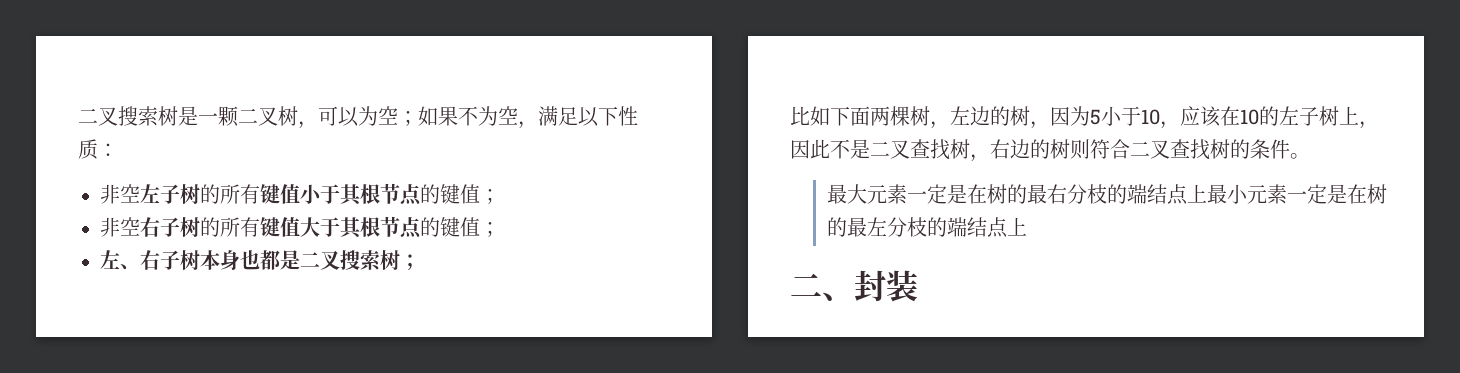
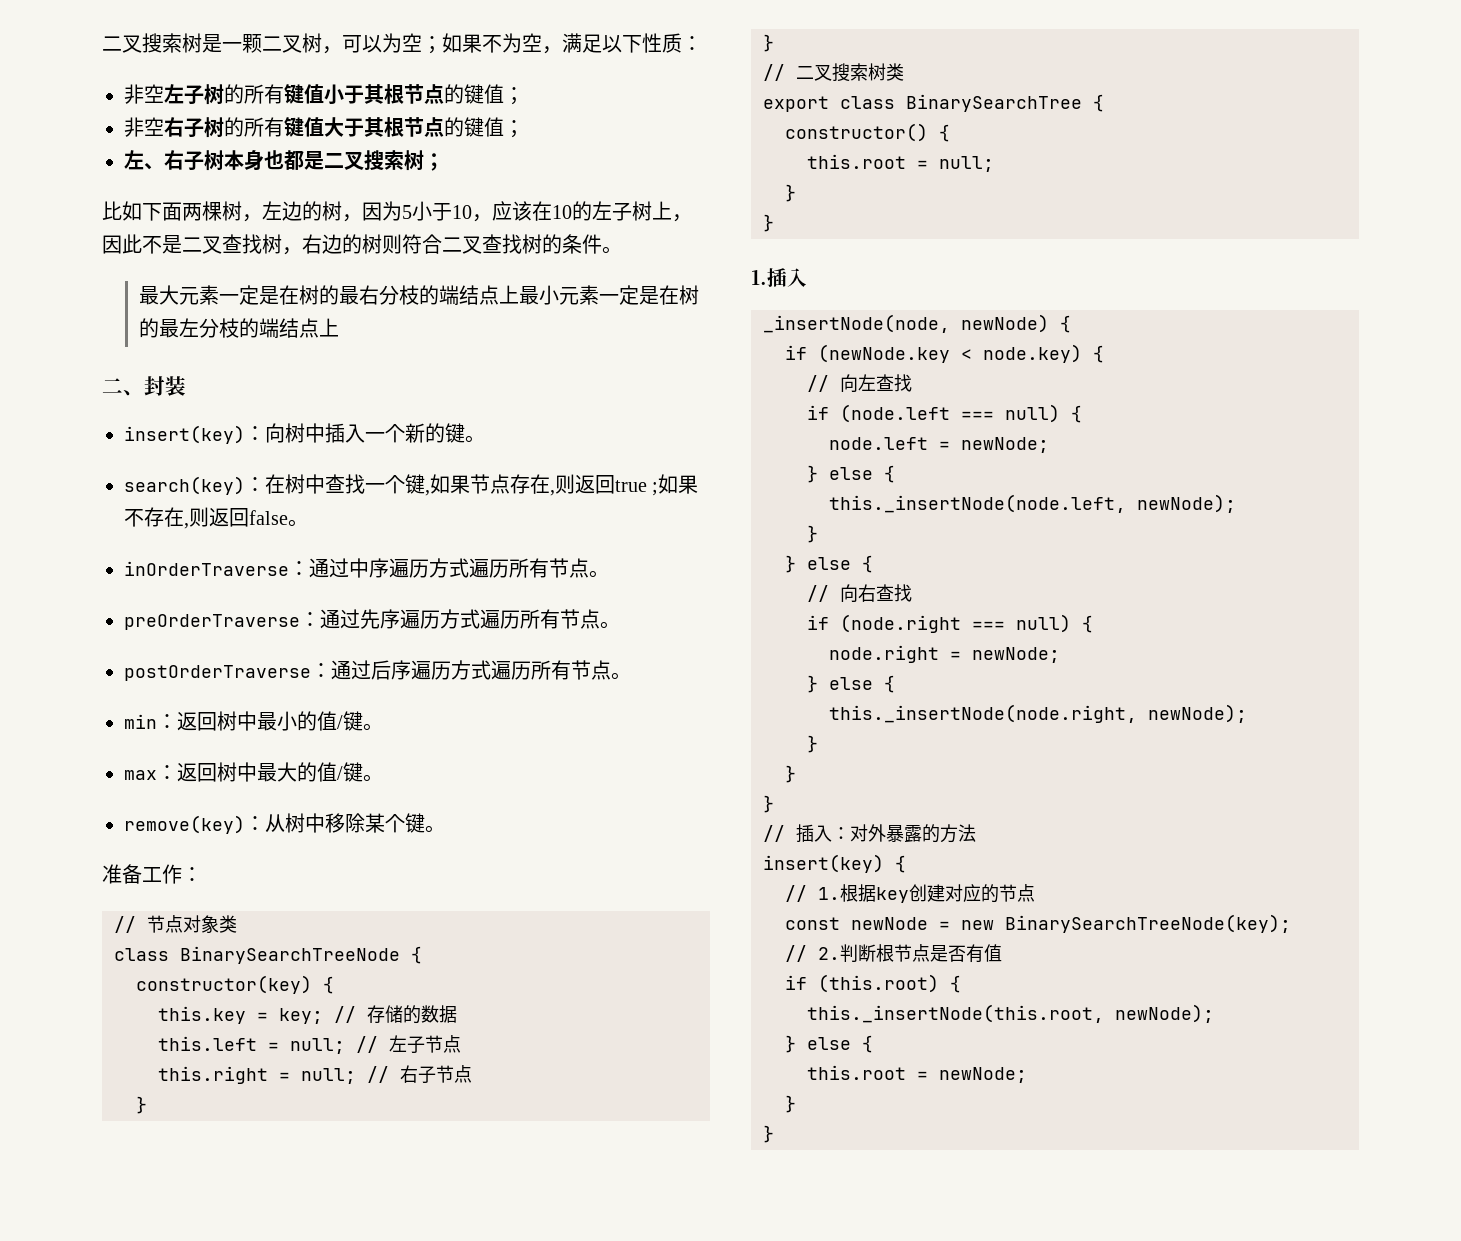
(918, 286) none -> [124,423,485,444] [124,474,699,496] [124,507,308,529] [124,558,609,578] [124,609,620,630] [124,660,631,681] [124,711,383,731] [124,762,383,782] [124,813,445,834] [102,864,202,884] [114,915,237,933] [114,946,422,964] [136,975,334,994] [158,1005,457,1024] [158,1035,461,1054] [158,1065,472,1084] [136,1096,147,1114] [763,34,774,52] [763,63,904,82] [763,94,1104,112] [785,123,950,142] [807,154,994,172] [785,184,796,202] [763,214,774,232] [751,268,807,287] [763,314,1071,333] [785,344,1104,363] [807,374,912,392] [807,404,1082,423] [829,437,1049,453] [807,465,895,483] [829,494,1236,513] [807,525,818,543] [785,555,873,573] [807,584,912,602] [807,614,1093,633] [829,645,1060,663] [807,675,895,693] [829,704,1247,723] [807,735,818,753] [785,765,796,783] [763,795,774,813] [763,824,976,843] [763,854,906,873] [785,884,1035,903] [785,914,1291,933] [785,944,1002,963] [785,974,961,993] [807,1004,1214,1023] [785,1035,873,1053] [807,1065,1027,1083] [785,1095,796,1113] [763,1125,774,1143] // insert(key)：向树中插入一个新的键。 // search(key)：在树中查找一个键,如果节点存在,则返回true ;如果不存在,则返回false。 // inOrderTraverse：通过中序遍历方式遍历所有节点。 // preOrderTraverse：通过先序遍历方式遍历所有节点。 // postOrderTraverse：通过后序遍历方式遍历所有节点。 // min：返回树中最小的值/键。 // max：返回树中最大的值/键。 // remove(key)：从树中移除某个键。 // 准备工作： // // 节点对象类 // class BinarySearchTreeNode { // constructor(key) { // this.key = key; // 存储的数据 // this.left = null; // 左子节点 // this.right = null; // 右子节点 // } // } // // 二叉搜索树类 // export class BinarySearchTree { // constructor() { // this.root = null; // } // } // 1.插入 // _insertNode(node, newNode) { // if (newNode.key < node.key) { // // 向左查找 // if (node.left === null) { // node.left = newNode; // } else { // this._insertNode(node.left, newNode); // } // } else { // // 向右查找 // if (node.right === null) { // node.right = newNode; // } else { // this._insertNode(node.right, newNode); // } // } // } // // 插入：对外暴露的方法 // insert(key) { // // 1.根据key创建对应的节点 // const newNode = new BinarySearchTreeNode(key); // // 2.判断根节点是否有值 // if (this.root) { // this._insertNode(this.root, newNode); // } else { // this.root = newNode; // } // }

